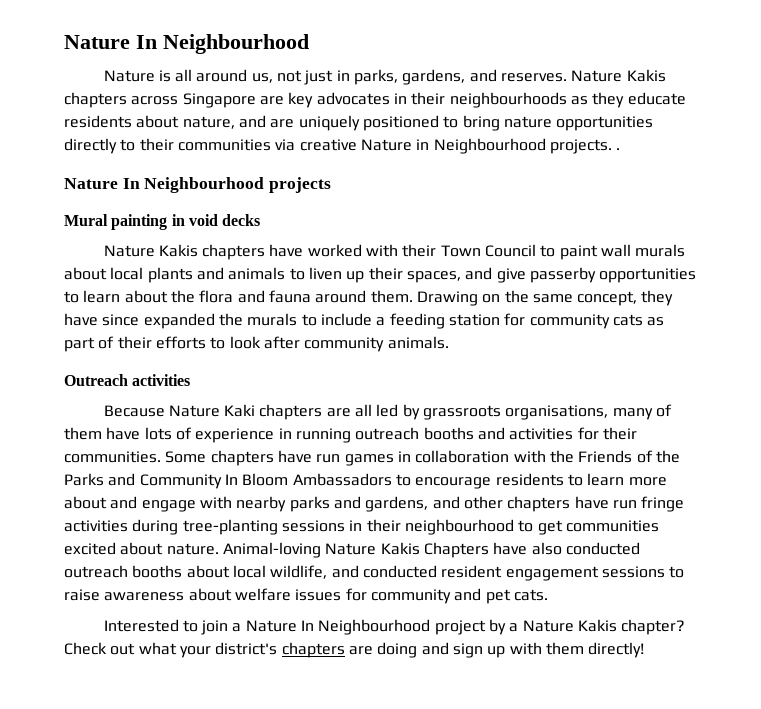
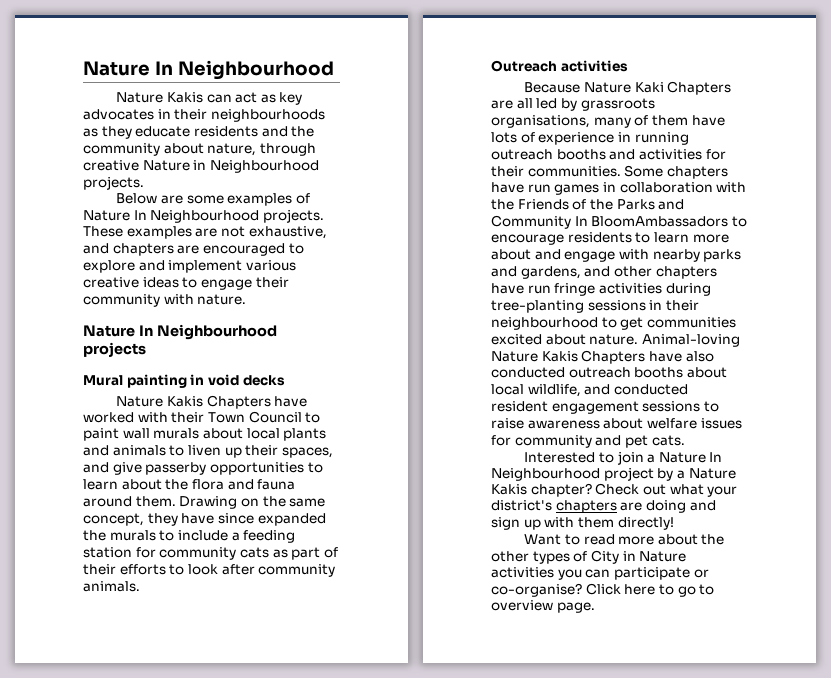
[158,69,666,85] [64,92,284,108] is all around us, not just in parks, gardens, and reserves. Nature Kakis chapters across Singapore are -> [166,92,276,103] Kakis can act as
[136,115,654,131] [64,138,296,154] about nature, and are uniquely positioned to bring nature opportunities directly to their communities via -> [261,126,315,137] [83,143,316,156] and the community about nature, through
[616,148,621,150] . -> [116,193,310,206] [83,209,324,223] [83,226,327,239] [83,243,304,256] [83,260,296,273] [83,277,289,290] [83,294,247,307] // Below are some examples of Nature In Neighbourhood projects. These examples are not exhaustive, and chapters are encouraged to explore and implement various creative ideas to engage their community with nature.
[202,244,266,260] chapters -> [206,395,271,409] Chapters
[259,404,323,420] chapters -> [667,81,732,95] Chapters
[242,473,392,486] Bloom Ambassadors -> [591,216,729,227] BloomAmbassadors
(645, 650) none -> [524,534,725,545] [491,550,687,564] [491,567,709,580] [491,583,715,597] [491,600,595,613] // Want to read more about the other types of City in Nature activities you can participate or co-organise? Click here to go to overview page.

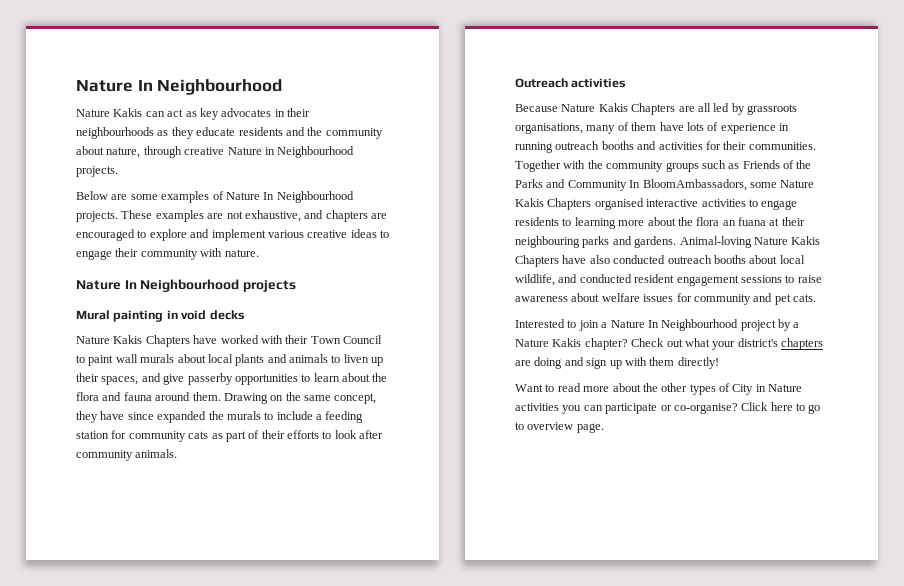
[634,82,664,93] Kaki -> [598,103,628,112] Kakis
[624,165,728,179] [491,182,747,195] [491,199,514,210] Some chapters have run games in collaboration with the -> [515,160,740,172] Together with the community groups such as
[591,216,747,227] [491,234,564,245] BloomAmbassadors to encourage -> [642,179,815,191] [515,198,798,210] BloomAmbassadors, some Nature Kakis Chapters organised interactive activities to engage
[653,232,729,243] [491,249,742,262] [491,266,717,279] [491,283,711,296] [491,300,699,313] [491,317,736,330] [491,334,639,345] learn more about and engage with nearby parks and gardens, and other chapters have run fringe activities during tree-planting sessions in their neighbourhood to get communities excited about nature. -> [574,217,805,229] [515,236,677,248] learning more about the flora an fuana at their neighbouring parks and gardens.

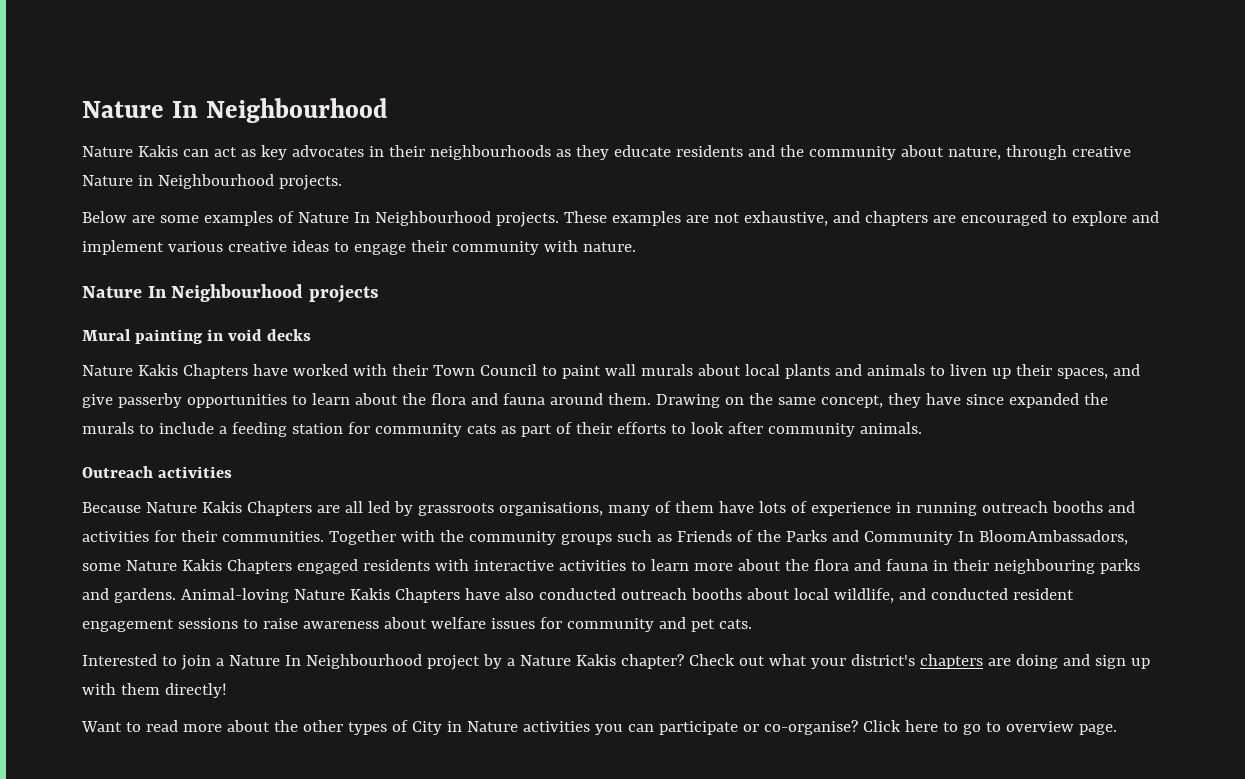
[594,198,798,210] [515,217,616,229] organised interactive activities to engage residents to learning -> [296,559,689,574] engaged residents with interactive activities to learn
[722,217,780,226] an fuana at -> [853,559,948,571] and fauna in

